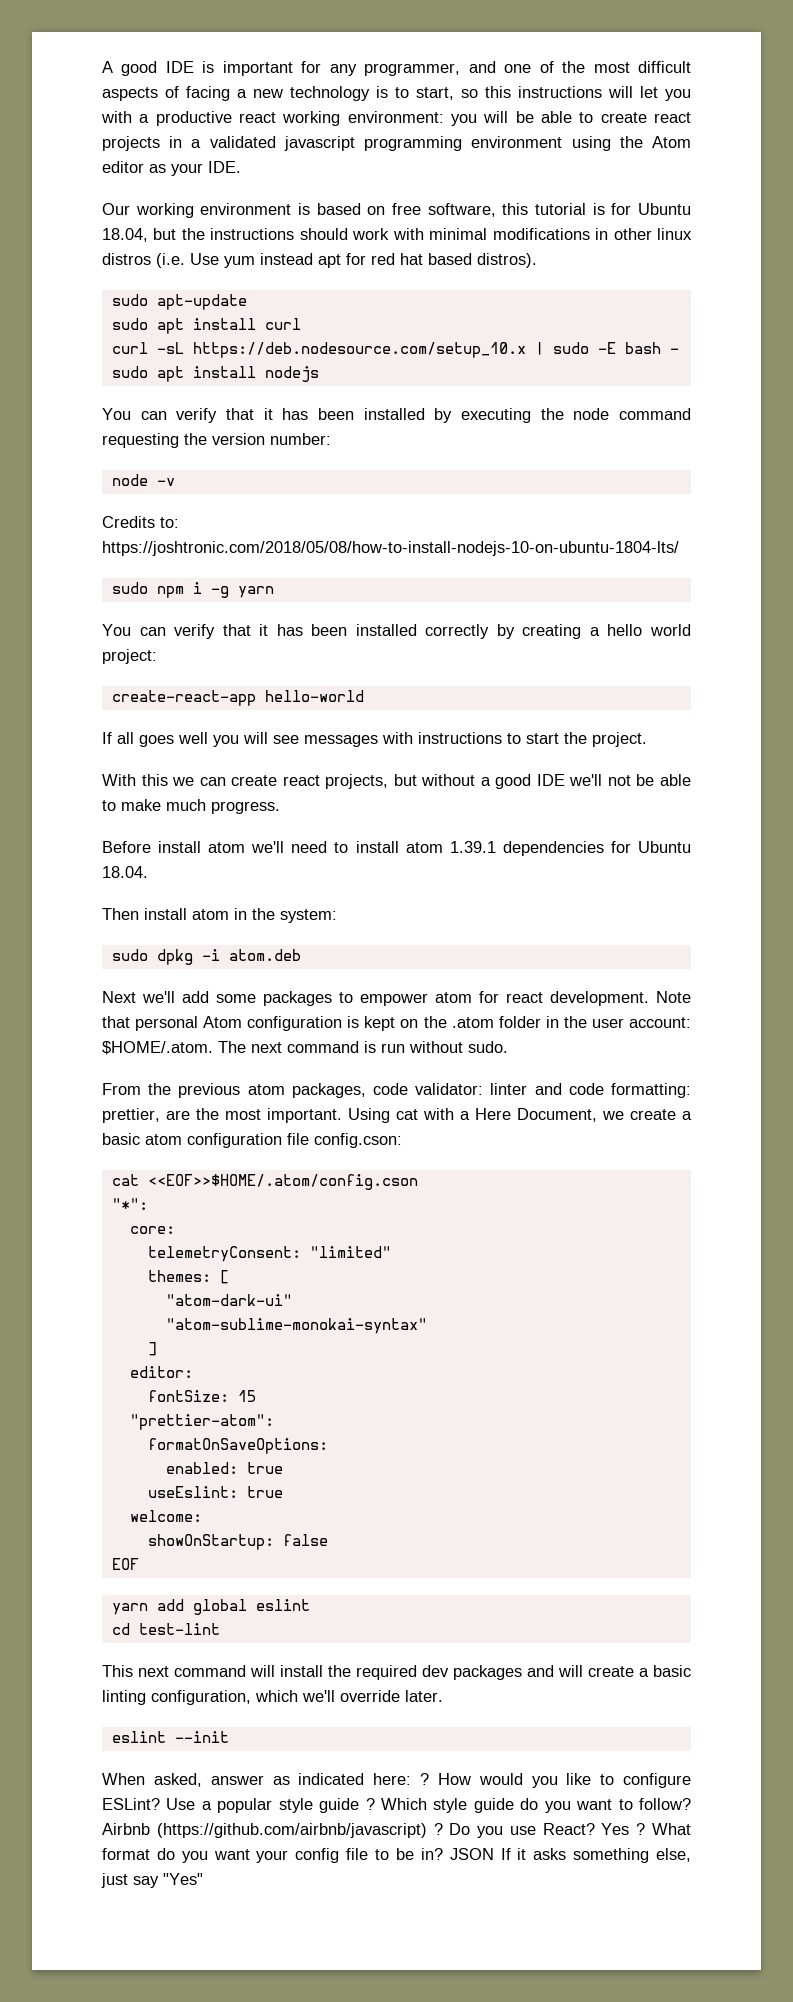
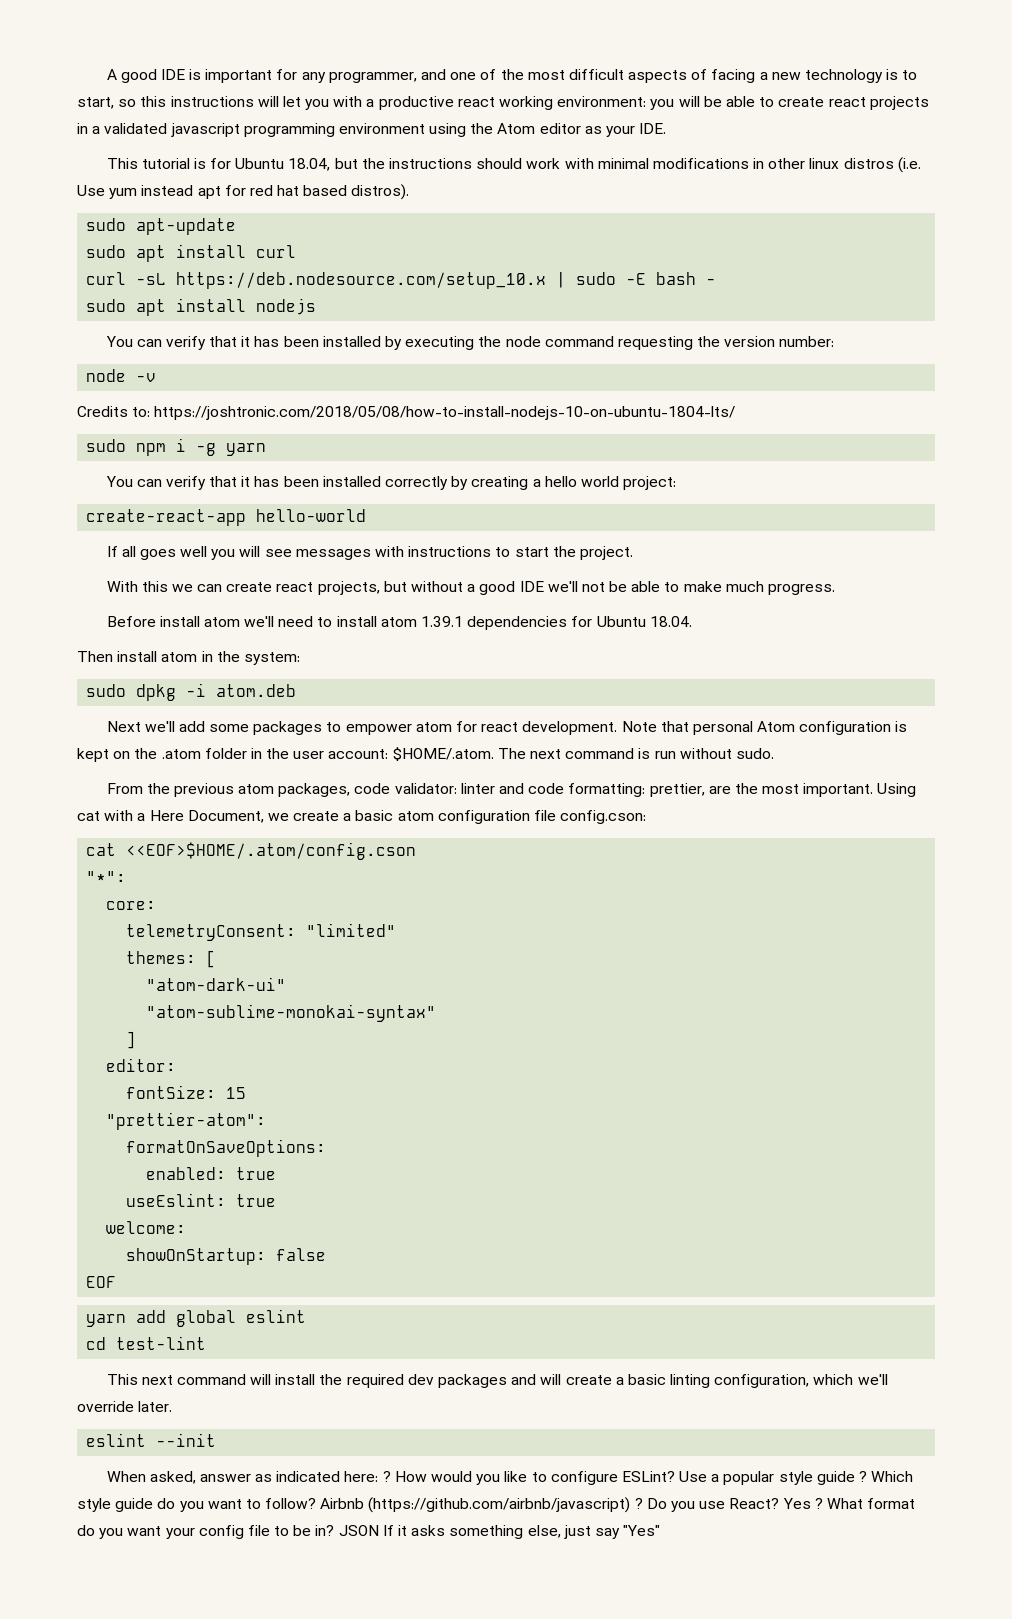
[102,203,529,218] Our working environment is based on free software, this -> [106,158,138,169] This
[147,1174,418,1190] <<EOF>>$HOME/.atom/config.cson -> [126,842,417,860] <<EOF>$HOME/.atom/config.cson

